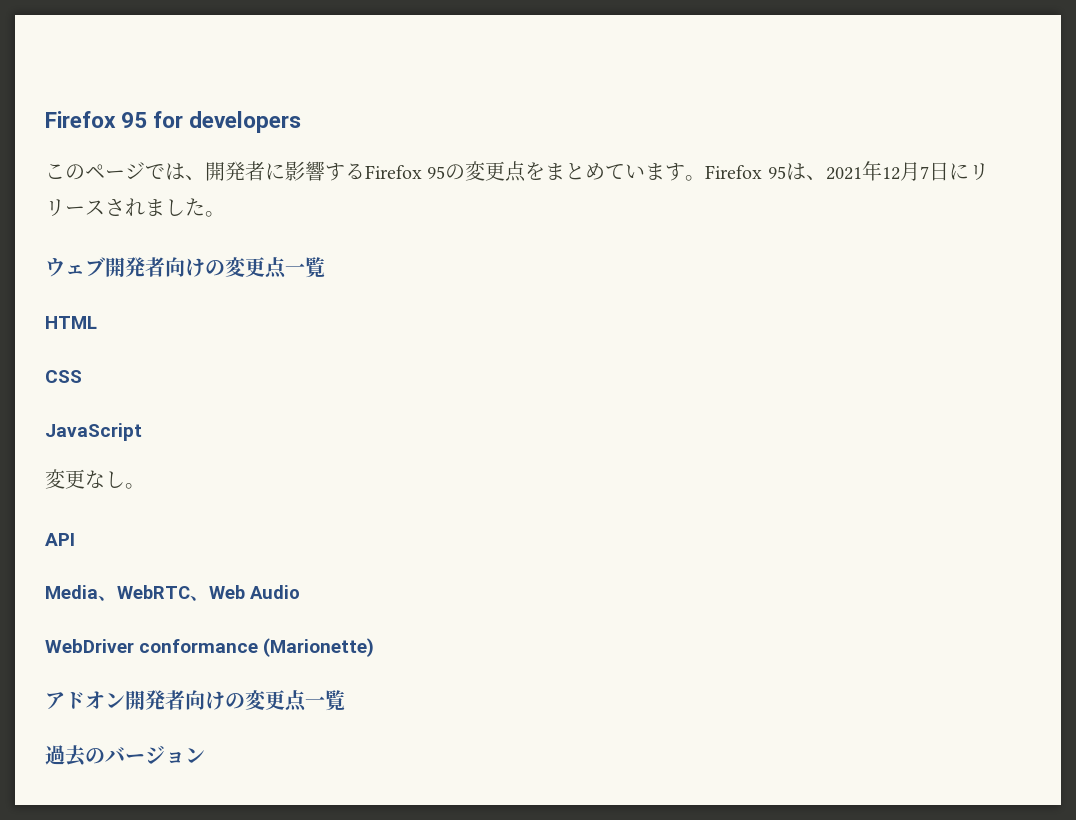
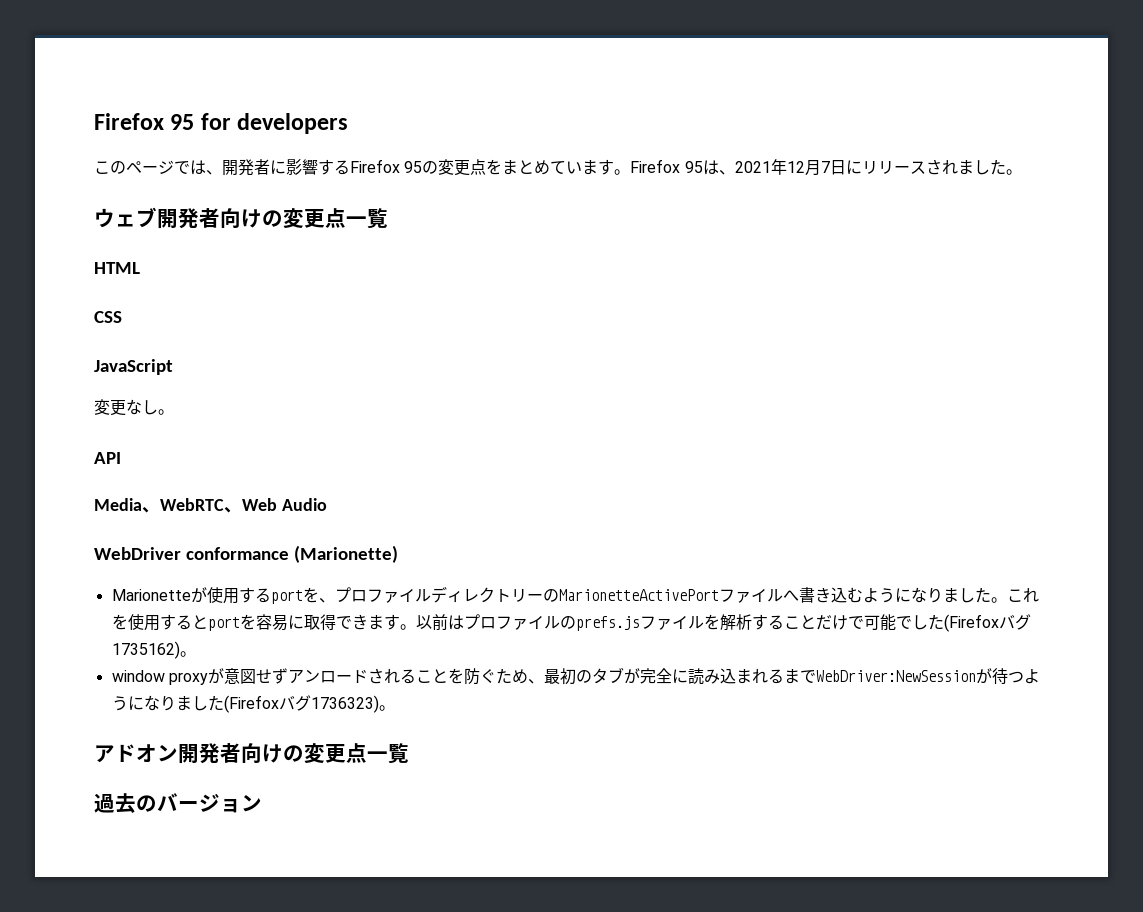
(375, 647) none -> [111,586,1039,604] [111,614,1031,632] [111,641,196,659] [111,667,1040,685] [111,695,395,713] // Marionetteが使用するportを、プロファイルディレクトリーのMarionetteActivePortファイルへ書き込むようになりました。これを使用するとportを容易に取得できます。以前はプロファイルのprefs.jsファイルを解析することだけで可能でした(Firefoxバグ1735162)。 // window proxyが意図せずアンロードされることを防ぐため、最初のタブが完全に読み込まれるまでWebDriver:NewSessionが待つようになりました(Firefoxバグ1736323)。

